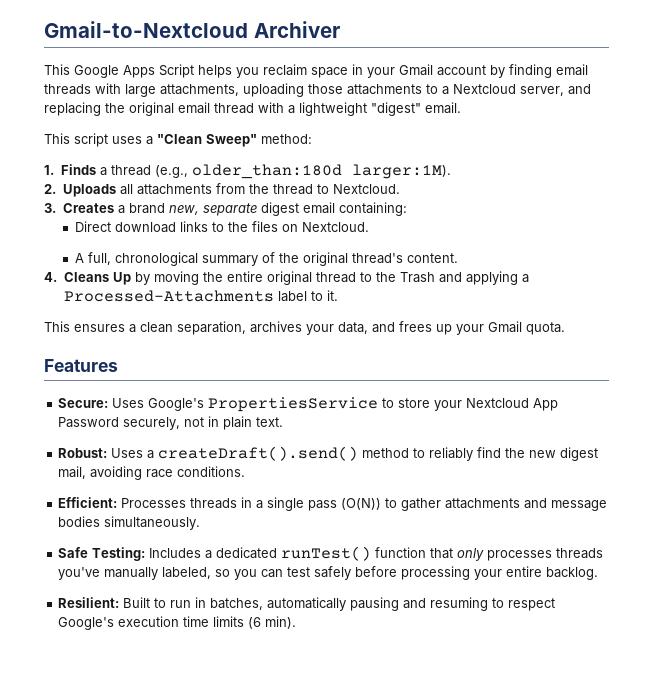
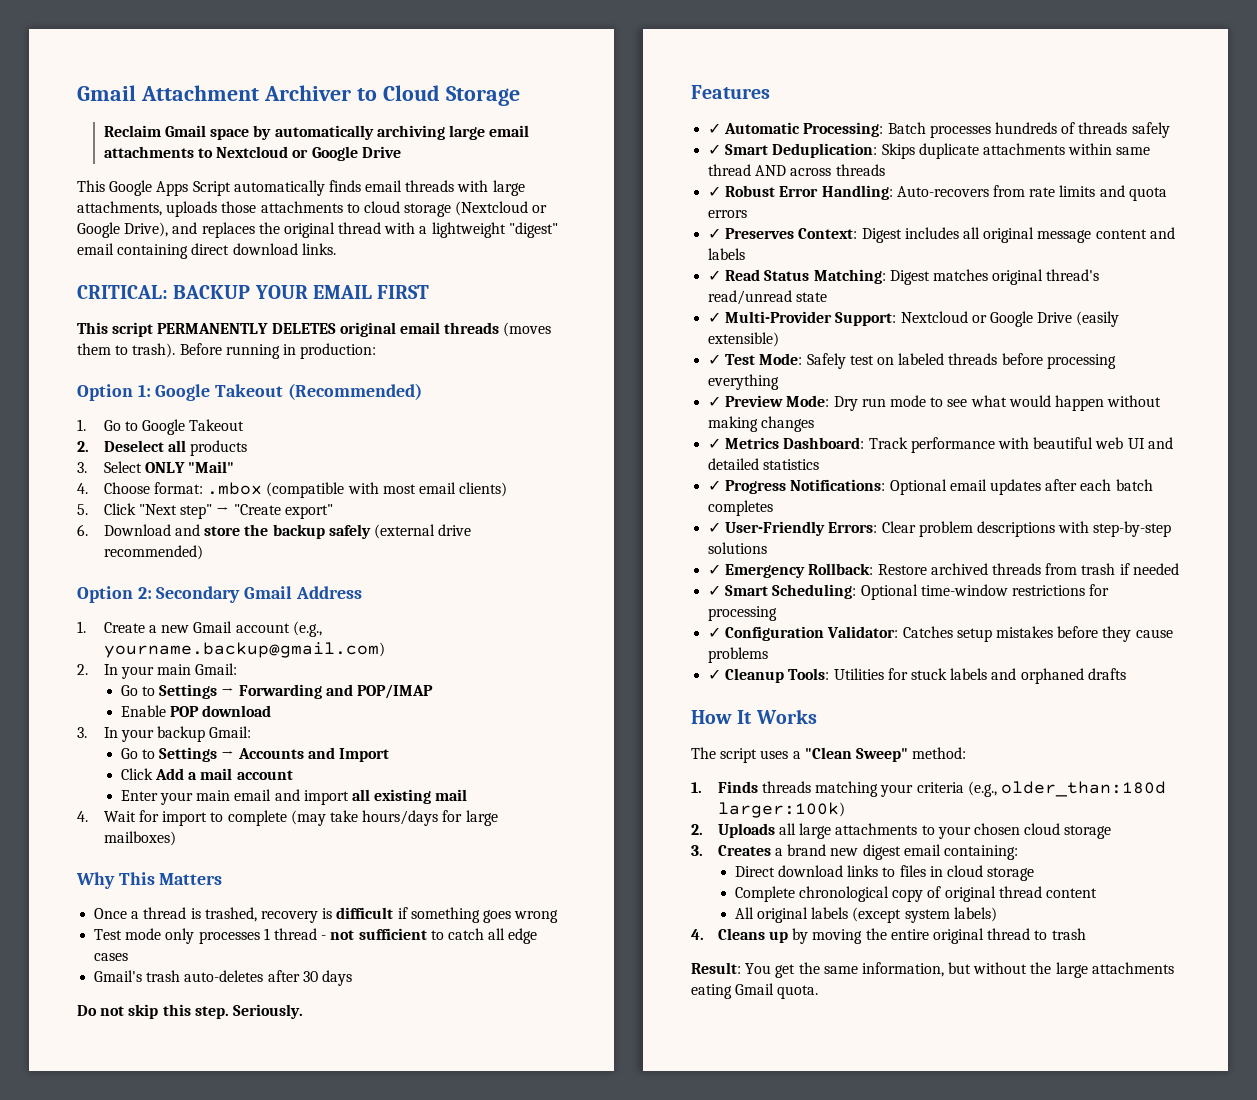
[44,21,248,38] Gmail-to-Nextcloud -> [77,85,259,101] Gmail Attachment
[44,64,552,78] // This Google Apps Script helps you reclaim space in your Gmail account by finding -> [356,85,520,106] [103,125,530,140] [103,146,401,161] [77,180,361,196] to Cloud Storage // Reclaim Gmail space by automatically archiving large email attachments to Nextcloud or Google Drive // This Google Apps Script automatically finds
[243,83,304,97] uploading -> [166,201,218,217] uploads
[442,84,591,96] [44,102,210,116] a Nextcloud server, and replacing the original email -> [363,201,548,217] [77,222,335,238] cloud storage (Nextcloud or Google Drive), and replaces the original
[425,102,461,114] [44,133,70,144] email. // This -> [77,243,336,259] [77,285,430,299] [77,322,552,337] [77,343,377,359] [77,383,422,401] [77,419,245,435] [77,440,248,456] [77,461,235,473] [77,482,508,498] [77,503,333,519] [77,524,472,539] [103,545,203,560] [77,586,362,603] [77,621,322,637] [103,642,385,658] [77,663,238,679] [120,684,434,699] [120,705,272,717] [77,726,252,742] [120,747,390,762] [120,768,293,780] [120,789,468,805] [77,810,498,826] [103,831,176,846] [76,872,223,889] [94,907,559,923] [94,928,538,944] [94,953,129,961] [94,970,352,986] [77,1004,303,1019] [691,85,770,99] [708,122,1170,138] [708,143,1151,159] [708,164,885,176] [708,185,1167,201] [708,210,748,218] [708,227,1175,243] [708,248,746,260] [708,269,1100,285] [708,290,828,305] [708,311,1120,327] [708,332,780,347] [708,353,1116,369] [708,374,780,390] [708,395,1162,411] [708,416,815,432] [708,437,1173,453] [708,458,820,470] [708,479,1153,495] [708,500,774,516] [708,521,1172,537] [708,542,768,554] [708,563,1179,578] [708,584,1110,600] [708,606,778,621] [708,626,1173,642] [708,647,769,663] [708,668,1126,684] [691,709,817,724] [691,747,716,759] email containing direct download links. // CRITICAL: BACKUP YOUR EMAIL FIRST // This script PERMANENTLY DELETES original email threads (moves them to trash). Before running in production: // Option 1: Google Takeout (Recommended) // 1. Go to Google Takeout // 2. Deselect all products // 3. Select ONLY "Mail" // 4. Choose format: .mbox (compatible with most email clients) // 5. Click "Next step" → "Create export" // 6. Download and store the backup safely (external drive recommended) // Option 2: Secondary Gmail Address // 1. Create a new Gmail account (e.g., yourname.backup@gmail.com) // 2. In your main Gmail: // Go to Settings → Forwarding and POP/IMAP // Enable POP download // 3. In your backup Gmail: // Go to Settings → Accounts and Import // Click Add a mail account // Enter your main email and import all existing mail // 4. Wait for import to complete (may take hours/days for large mailboxes) // Why This Matters // Once a thread is trashed, recovery is difficult if something goes wrong // Test mode only processes 1 thread - not sufficient to catch all edge cases // Gmail's trash auto-deletes after 30 days // Do not skip this step. Seriously. // Features // ✓ Automatic Processing: Batch processes hundreds of threads safely // ✓ Smart Deduplication: Skips duplicate attachments within same thread AND across threads // ✓ Robust Error Handling: Auto-recovers from rate limits and quota errors // ✓ Preserves Context: Digest includes all original message content and labels // ✓ Read Status Matching: Digest matches original thread's read/unread state // ✓ Multi-Provider Support: Nextcloud or Google Drive (easily extensible) // ✓ Test Mode: Safely test on labeled threads before processing everything // ✓ Preview Mode: Dry run mode to see what would happen without making changes // ✓ Metrics Dashboard: Track performance with beautiful web UI and detailed statistics // ✓ Progress Notifications: Optional email updates after each batch completes // ✓ User-Friendly Errors: Clear problem descriptions with step-by-step solutions // ✓ Emergency Rollback: Restore archived threads from trash if needed // ✓ Smart Scheduling: Optional time-window restrictions for processing // ✓ Configuration Validator: Catches setup mistakes before they cause problems // ✓ Cleanup Tools: Utilities for stuck labels and orphaned drafts // How It Works // The
[99,165,151,176] a thread -> [762,781,964,797] threads matching your criteria
[351,164,451,179] larger:1M). -> [717,802,845,818] larger:100k)
[136,183,400,195] attachments from the thread to Nextcloud. -> [799,823,1112,839] large attachments to your chosen cloud storage
[168,203,257,216] new, separate -> [830,848,859,856] new
[228,221,370,232] [75,252,459,266] the files on Nextcloud. // A full, chronological summary of the original thread's content. -> [899,865,1035,881] [734,886,1098,902] [734,907,997,923] files in cloud storage // Complete chronological copy of original thread content // All original labels (except system labels)
[112,272,131,285] Up -> [769,931,789,943] up
[375,271,529,285] [63,290,338,302] [44,321,565,335] [44,359,118,372] [58,397,559,412] [58,416,284,430] [58,446,599,461] [58,466,246,480] [58,497,608,511] [58,516,201,530] [58,546,604,561] [58,566,599,580] [58,597,556,611] [58,616,297,630] the Trash and applying a Processed-Attachments label to it. // This ensures a clean separation, archives your data, and frees up your Gmail quota. // Features // Secure: Uses Google's PropertiesService to store your Nextcloud App Password securely, not in plain text. // Robust: Uses a createDraft().send() method to reliably find the new digest mail, avoiding race conditions. // Efficient: Processes threads in a single pass (O(N)) to gather attachments and message bodies simultaneously. // Safe Testing: Includes a dedicated runTest() function that only processes threads you've manually labeled, so you can test safely before processing your entire backlog. // Resilient: Built to run in batches, automatically pausing and resuming to respect Google's execution time limits (6 min). -> [1051,928,1086,940] [691,962,1174,978] [691,983,819,999] trash // Result: You get the same information, but without the large attachments eating Gmail quota.

